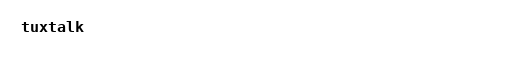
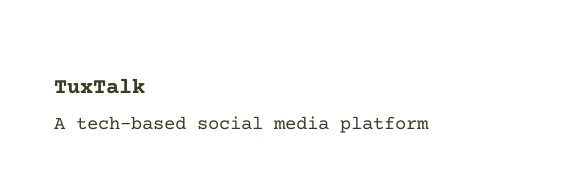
[21,21,84,32] tuxtalk -> [54,78,145,94] [54,116,429,133] TuxTalk // A tech-based social media platform

